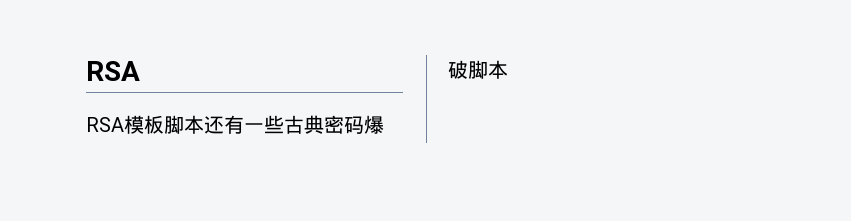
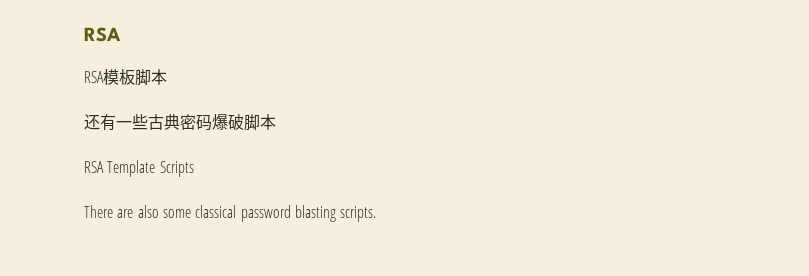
(204, 124) none -> (167, 77) //
(508, 69) none -> [84,160,194,177] [84,205,377,222] // RSA Template Scripts // There are also some classical password blasting scripts.

